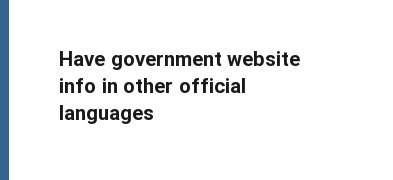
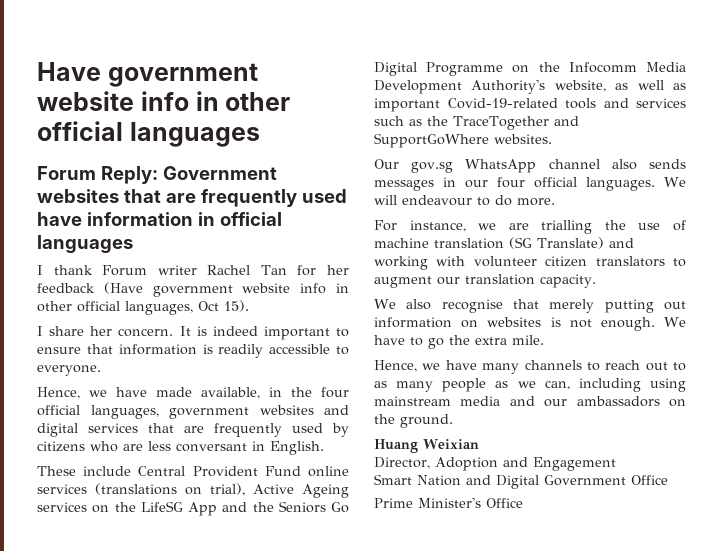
(154, 114) none -> [37,166,277,184] [37,189,347,207] [37,212,282,226] [37,235,133,253] [37,265,349,276] [37,282,349,297] [37,300,249,315] [37,326,349,340] [37,344,350,358] [37,365,101,376] [37,387,349,399] [37,405,349,419] [37,423,349,437] [37,441,324,455] [37,466,349,477] [37,483,349,498] [37,501,349,516] [374,62,686,76] [374,79,686,94] [374,98,686,112] [374,116,579,130] [374,133,552,148] [374,159,686,173] [374,177,687,191] [374,195,555,206] [374,220,686,234] [374,237,634,249] [374,256,686,270] [374,274,596,288] [374,299,686,313] [374,317,687,331] [374,335,544,349] [374,360,686,374] [374,378,686,392] [374,396,686,407] [374,414,453,428] [374,439,479,453] [374,457,616,471] [374,474,668,489] [374,497,523,508] // Forum Reply: Government websites that are frequently used have information in official languages // I thank Forum writer Rachel Tan for her feedback (Have government website info in other official languages, Oct 15). // I share her concern. It is indeed important to ensure that information is readily accessible to everyone. // Hence, we have made available, in the four official languages, government websites and digital services that are frequently used by citizens who are less conversant in English. // These include Central Provident Fund online services (translations on trial), Active Ageing services on the LifeSG App and the Seniors Go Digital Programme on the Infocomm Media Development Authority's website, as well as important Covid-19-related tools and services such as the TraceTogether and SupportGoWhere websites. // Our gov.sg WhatsApp channel also sends messages in our four official languages. We will endeavour to do more. // For instance, we are trialling the use of machine translation (SG Translate) and working with volunteer citizen translators to augment our translation capacity. // We also recognise that merely putting out information on websites is not enough. We have to go the extra mile. // Hence, we have many channels to reach out to as many people as we can, including using mainstream media and our ambassadors on the ground. // Huang Weixian // Director, Adoption and Engagement // Smart Nation and Digital Government Office // Prime Minister's Office

